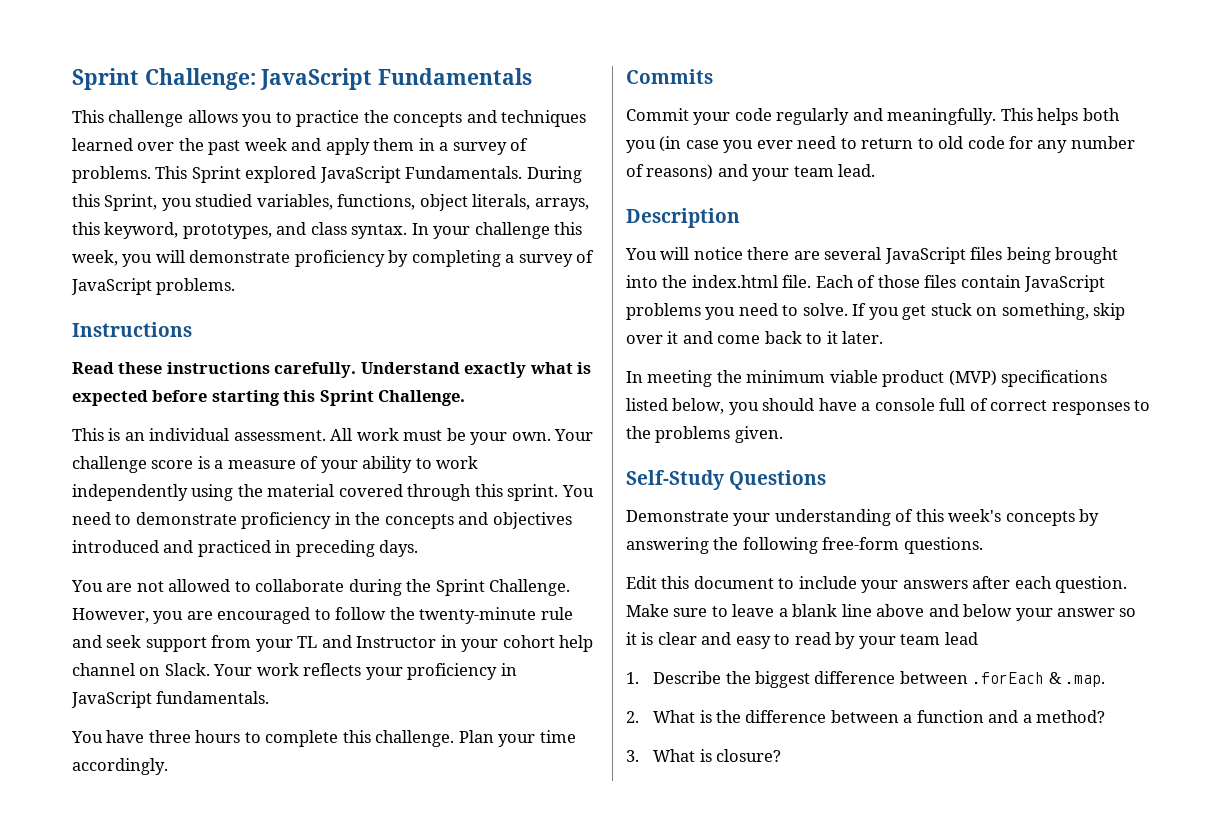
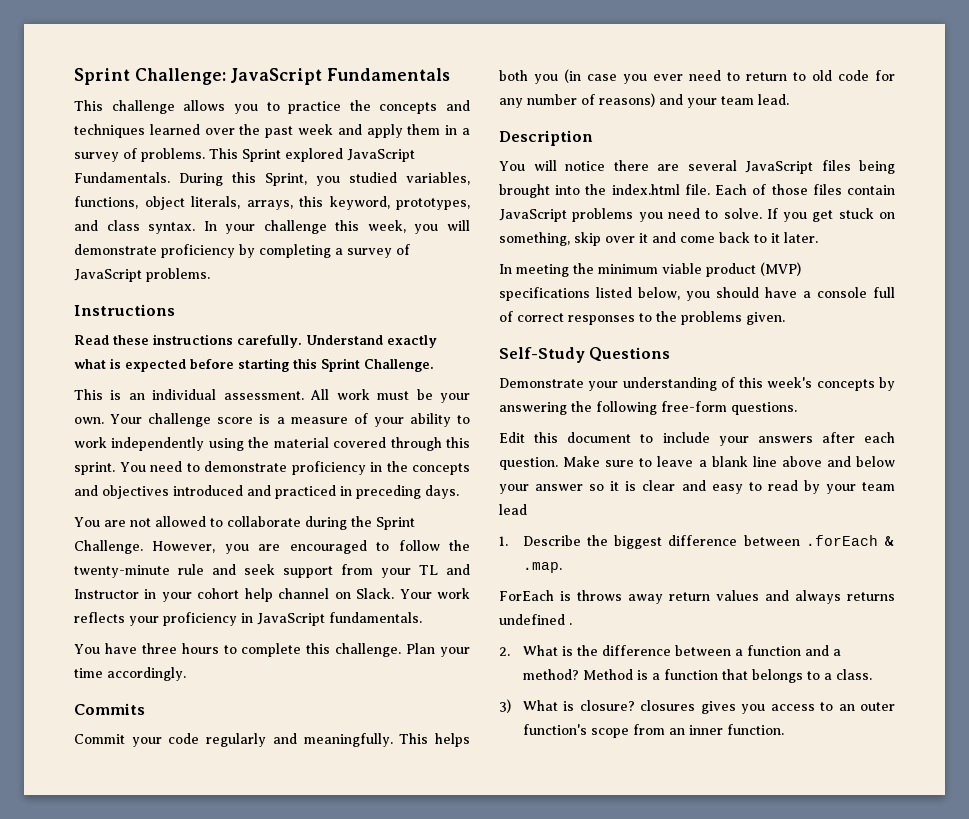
(1106, 681) none -> [499,590,895,604] [499,614,572,625] // ForEach is throws away return values and always returns undefined .
[626,749,782,762] // 3. What is closure? -> [582,669,872,683] [499,699,895,714] [522,724,784,738] Method is a function that belongs to a class. // 3) What is closure? closures gives you access to an outer function's scope from an inner function.

